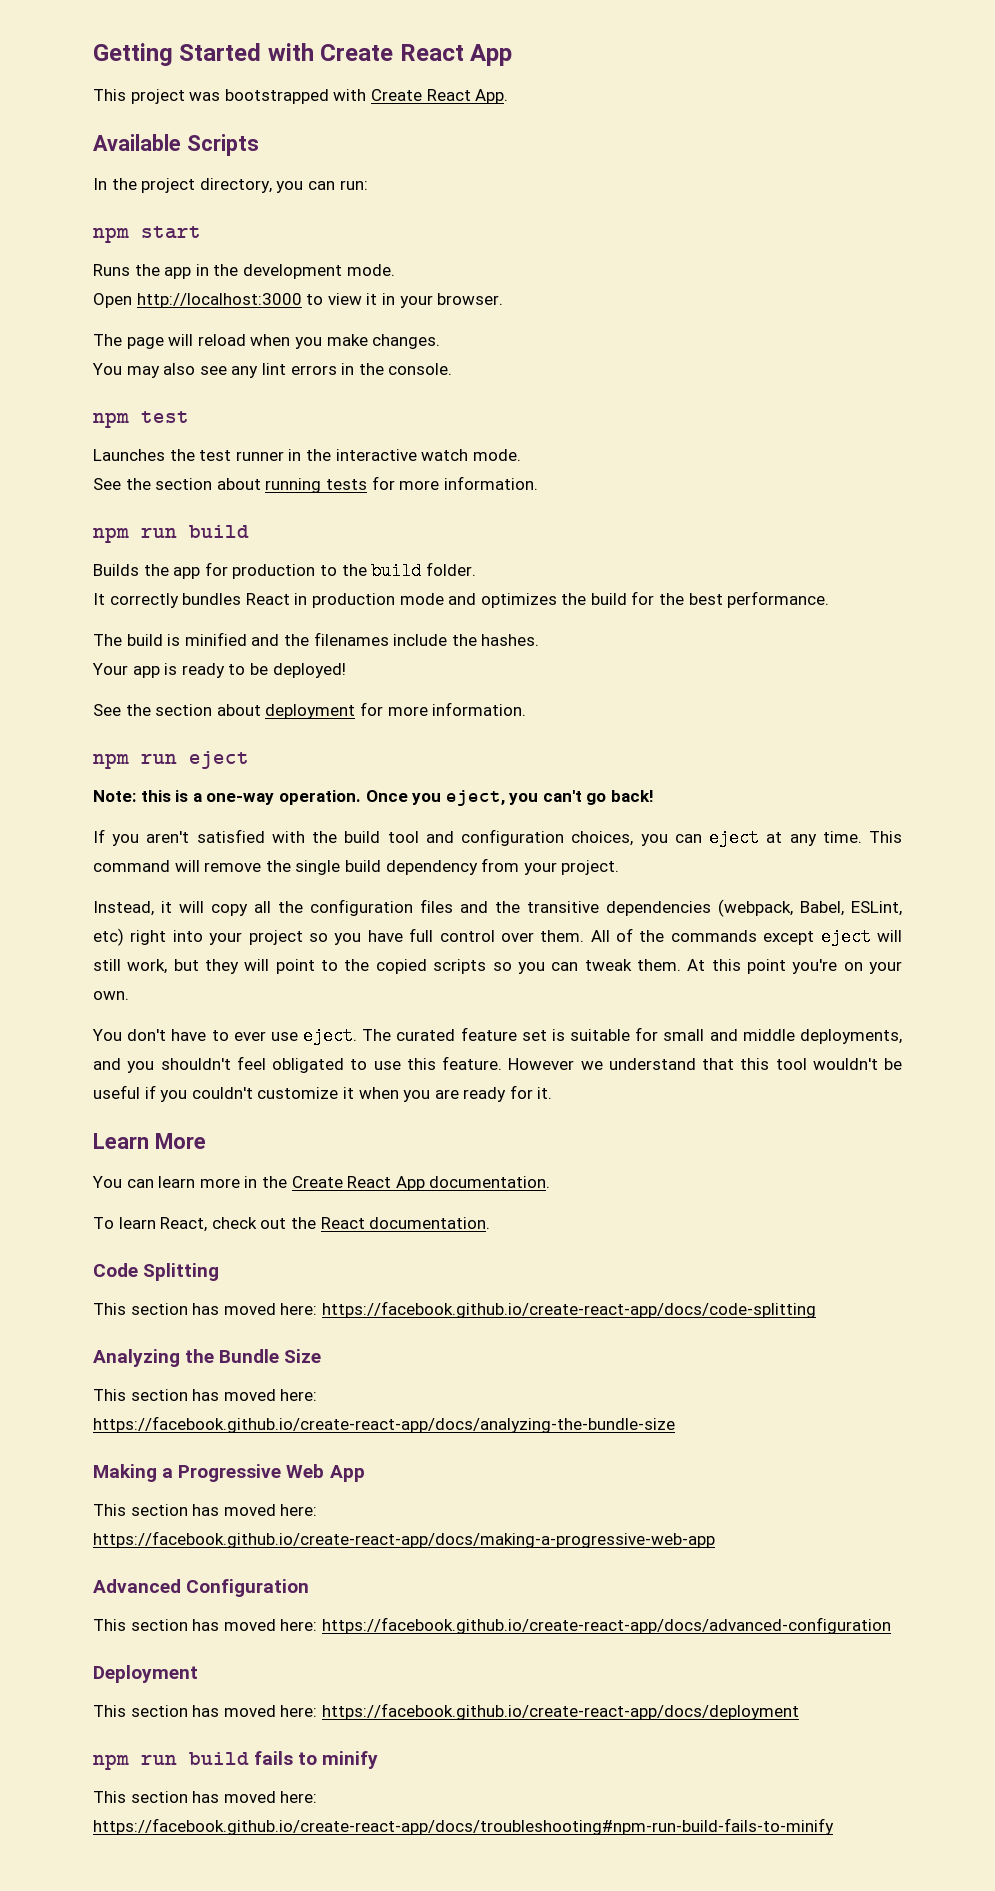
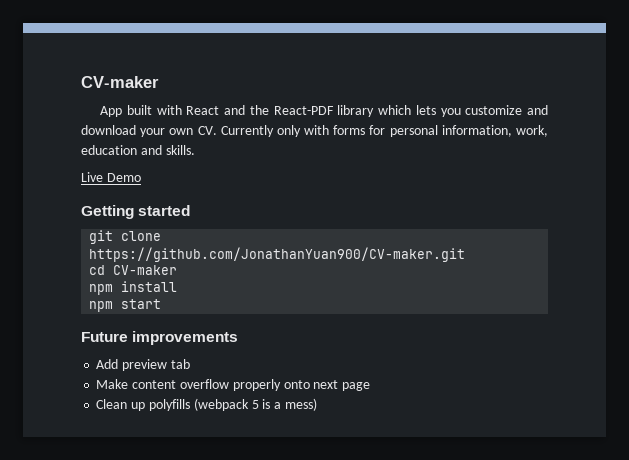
[93,43,513,66] [93,89,509,104] [93,134,259,156] [93,178,368,193] [93,226,201,243] [93,264,395,279] [93,293,504,308] [93,334,441,349] [92,363,453,378] [93,411,189,428] [93,449,521,461] [93,476,538,493] [93,525,249,543] [93,562,476,580] [93,591,830,608] [93,632,540,646] [92,663,346,678] [93,702,527,719] [93,751,249,769] [93,790,655,806] [93,829,903,847] [93,858,620,875] [93,899,902,917] [93,928,903,946] [93,959,903,974] [93,991,129,1000] [92,1027,902,1045] [93,1056,902,1073] [93,1085,553,1102] [93,1133,206,1149] [92,1176,551,1191] [93,1217,491,1232] [93,1263,220,1281] [93,1301,816,1318] [93,1349,322,1367] [93,1389,318,1401] [93,1416,675,1433] [93,1464,365,1482] [93,1504,318,1516] [93,1531,715,1548] [93,1579,310,1597] [93,1617,891,1634] [93,1665,198,1683] [93,1703,799,1720] [93,1751,379,1770] [93,1791,318,1803] [93,1818,834,1835] Getting Started with Create React App // This project was bootstrapped with Create React App. // Available Scripts // In the project directory, you can run: // npm start // Runs the app in the development mode. // Open http://localhost:3000 to view it in your browser. // The page will reload when you make changes. // You may also see any lint errors in the console. // npm test // Launches the test runner in the interactive watch mode. // See the section about running tests for more information. // npm run build // Builds the app for production to the build folder. // It correctly bundles React in production mode and optimizes the build for the best performance. // The build is minified and the filenames include the hashes. // Your app is ready to be deployed! // See the section about deployment for more information. // npm run eject // Note: this is a one-way operation. Once you eject, you can't go back! // If you aren't satisfied with the build tool and configuration choices, you can eject at any time. This command will remove the single build dependency from your project. // Instead, it will copy all the configuration files and the transitive dependencies (webpack, Babel, ESLint, etc) right into your project so you have full control over them. All of the commands except eject will still work, but they will point to the copied scripts so you can tweak them. At this point you're on your own. // You don't have to ever use eject. The curated feature set is suitable for small and middle deployments, and you shouldn't feel obligated to use this feature. However we understand that this tool wouldn't be useful if you couldn't customize it when you are ready for it. // Learn More // You can learn more in the Create React App documentation. // To learn React, check out the React documentation. // Code Splitting // This section has moved here: https://facebook.github.io/create-react-app/docs/code-splitting // Analyzing the Bundle Size // This section has moved here: https://facebook.github.io/create-react-app/docs/analyzing-the-bundle-size // Making a Progressive Web App // This section has moved here: https://facebook.github.io/create-react-app/docs/making-a-progressive-web-app // Advanced Configuration // This section has moved here: https://facebook.github.io/create-react-app/docs/advanced-configuration // Deployment // This section has moved here: https://facebook.github.io/create-react-app/docs/deployment // npm run build fails to minify // This section has moved here: https://facebook.github.io/create-react-app/docs/troubleshooting#npm-run-build-fails-to-minify -> [81,76,159,88] [100,105,548,117] [81,125,548,137] [81,145,195,155] [81,172,141,182] [81,205,191,219] [89,230,162,244] [89,247,466,262] [89,265,178,275] [89,281,178,295] [89,299,162,312] [81,331,239,345] [96,359,190,371] [96,379,371,391] [96,398,317,411] CV-maker // App built with React and the React-PDF library which lets you customize and download your own CV. Currently only with forms for personal information, work, education and skills. // Live Demo // Getting started // git clone https://github.com/JonathanYuan900/CV-maker.git // cd CV-maker // npm install // npm start // Future improvements // Add preview tab // Make content overflow properly onto next page // Clean up polyfills (webpack 5 is a mess)

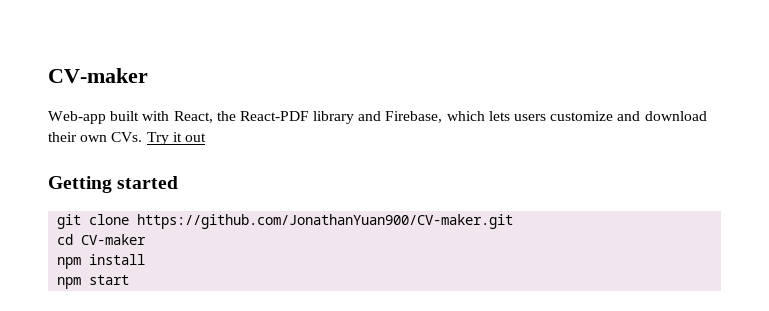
[81,76,159,88] [100,106,123,117] CV-maker // App -> [48,68,148,83] [48,111,106,124] CV-maker // Web-app
[186,105,246,115] React and -> [173,111,213,123] React,
(375, 111) none -> [358,111,443,123] and Firebase,
[440,108,461,117] you -> [514,114,547,121] users
[140,125,548,137] [81,145,195,155] [81,172,141,182] your own CV. Currently only with forms for personal information, work, education and skills. // Live Demo -> [48,132,206,145] their own CVs. Try it out
[81,331,239,345] [96,359,190,371] [96,379,371,391] [96,398,317,411] // Future improvements // Add preview tab // Make content overflow properly onto next page // Clean up polyfills (webpack 5 is a mess) -> (130, 280) none

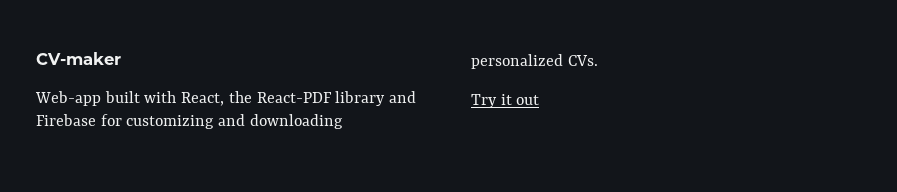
[385,111,707,123] [48,132,108,142] Firebase, which lets users customize and download their own -> [36,114,343,129] [471,54,563,69] Firebase for customizing and downloading personalized
(143, 137) none -> (598, 60) //
[48,176,179,193] [57,214,514,229] [57,234,147,245] [57,254,146,269] [57,275,130,289] // Getting started // git clone https://github.com/JonathanYuan900/CV-maker.git // cd CV-maker // npm install // npm start -> (540, 100) none

